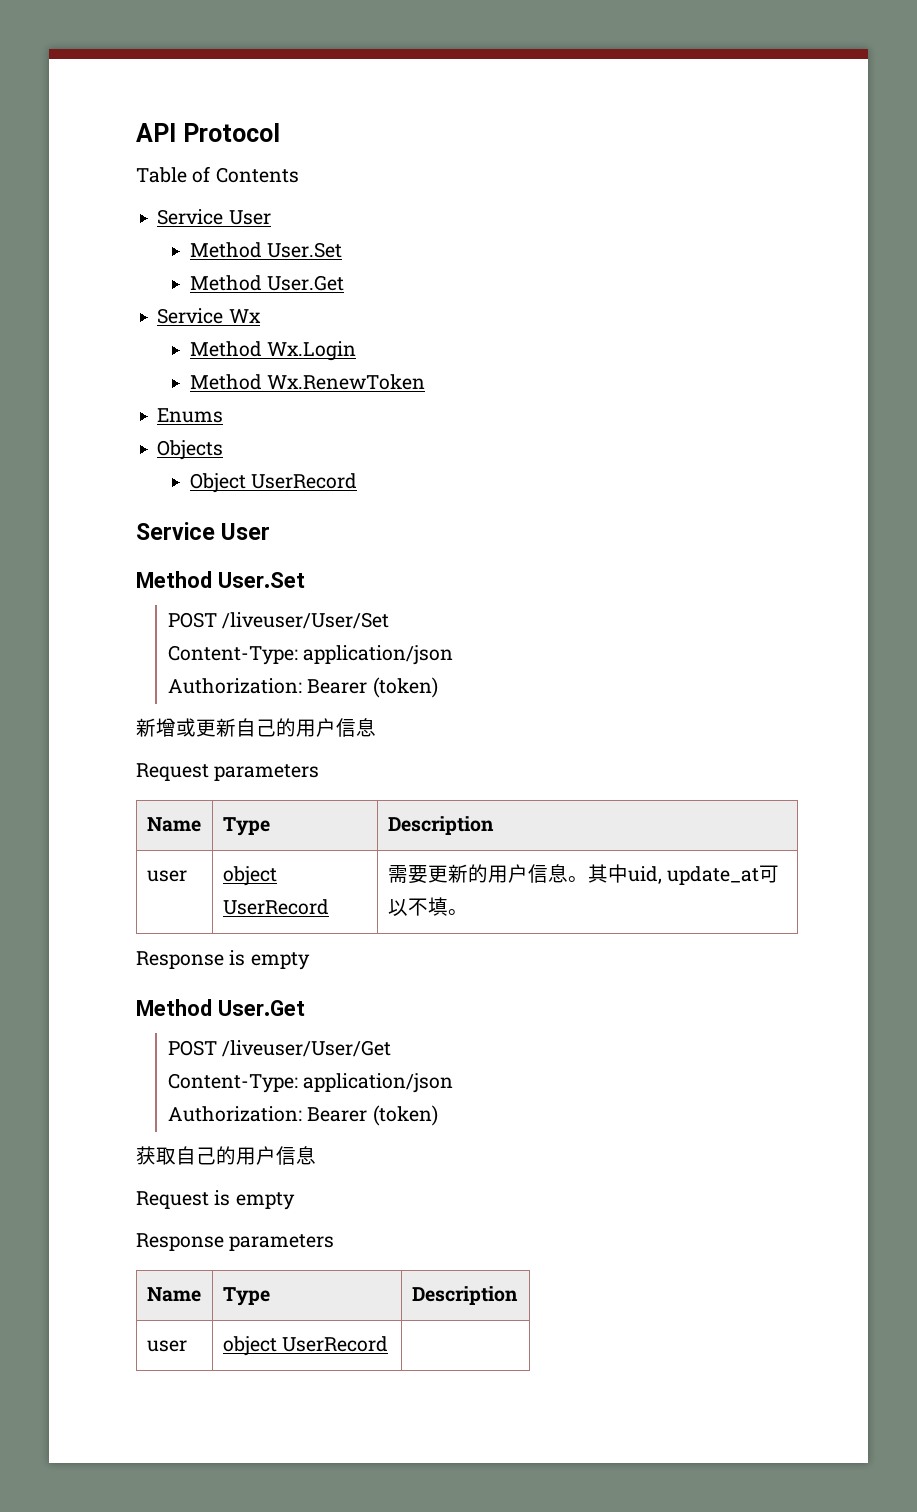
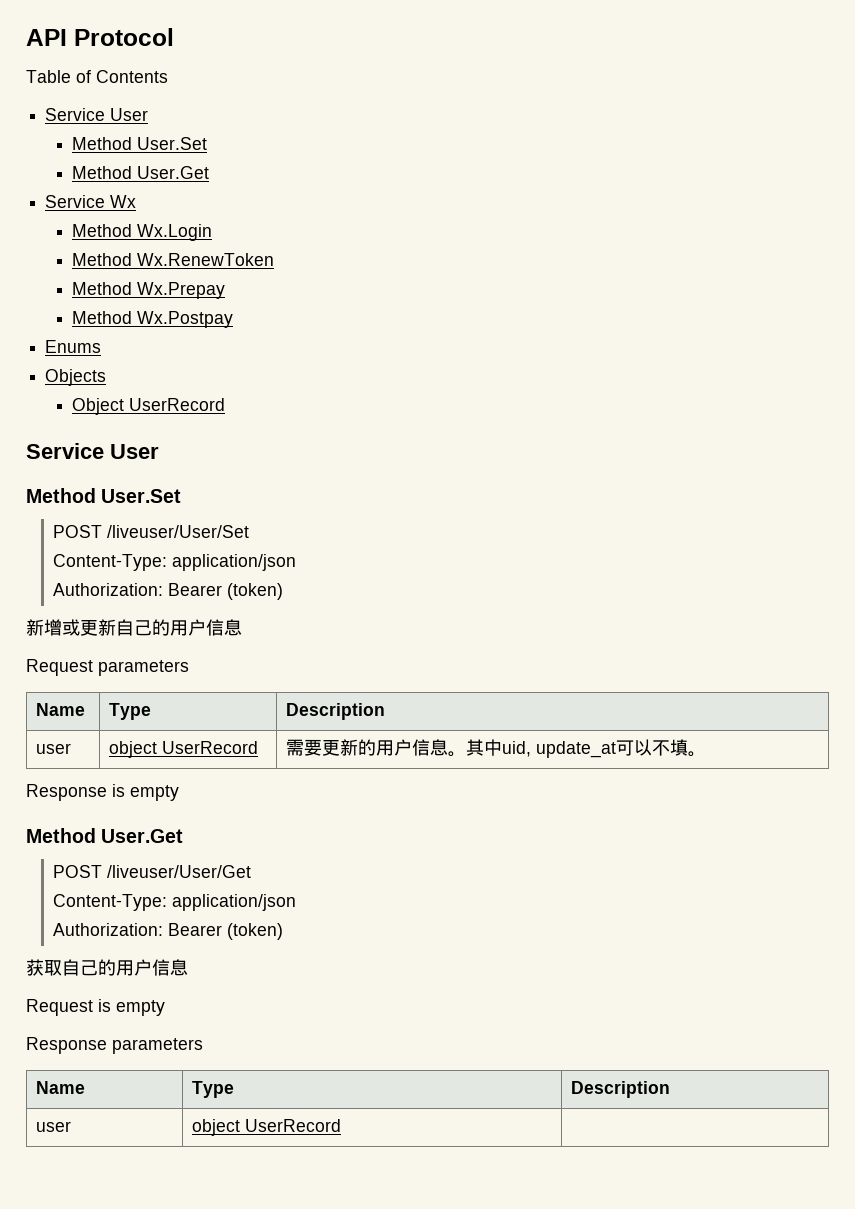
(425, 382) none -> [72,282,226,299] [72,311,234,328] // Method Wx.Prepay // Method Wx.Postpay

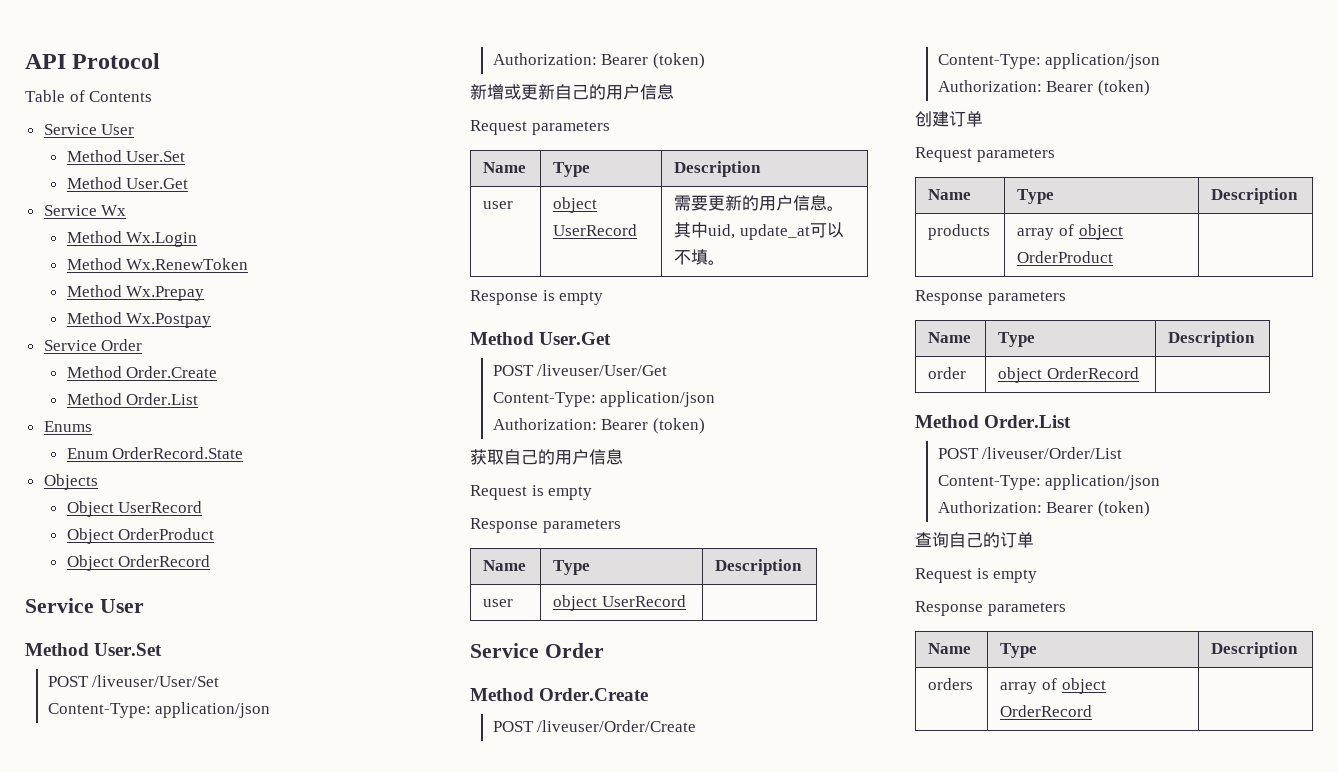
(234, 319) none -> [43,339,143,351] [66,366,218,378] [66,393,199,405] // Service Order // Method Order.Create // Method Order.List
(102, 346) none -> [66,447,244,459] // Enum OrderRecord.State
(226, 404) none -> [66,528,215,544] [66,555,211,571] // Object OrderProduct // Object OrderRecord
(342, 1125) none -> [470,643,604,658] [470,688,649,701] [492,720,697,732] [937,53,1161,69] [937,80,1151,96] [915,111,983,127] [915,147,1055,162] [928,189,972,200] [1017,189,1055,204] [1211,188,1299,204] [928,224,991,240] [1017,224,1123,240] [1017,251,1114,263] [915,290,1066,305] [928,332,972,343] [998,332,1036,347] [1168,331,1256,347] [928,367,967,379] [998,367,1139,383] [915,415,1072,428] [937,447,1123,459] [937,474,1161,490] [937,501,1151,517] [915,532,1034,548] [915,568,1038,583] [915,601,1066,616] [928,643,972,654] [1000,643,1038,658] [1211,642,1299,658] [928,678,974,690] [1000,678,1106,694] [1000,705,1093,717] // Service Order // Method Order.Create // POST /liveuser/Order/Create // Content-Type: application/json // Authorization: Bearer (token) // 创建订单 // Request parameters // Name | Type | Description // products | array of object OrderProduct | // Response parameters // Name | Type | Description // order | object OrderRecord | // Method Order.List // POST /liveuser/Order/List // Content-Type: application/json // Authorization: Bearer (token) // 查询自己的订单 // Request is empty // Response parameters // Name | Type | Description // orders | array of object OrderRecord |

